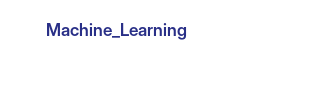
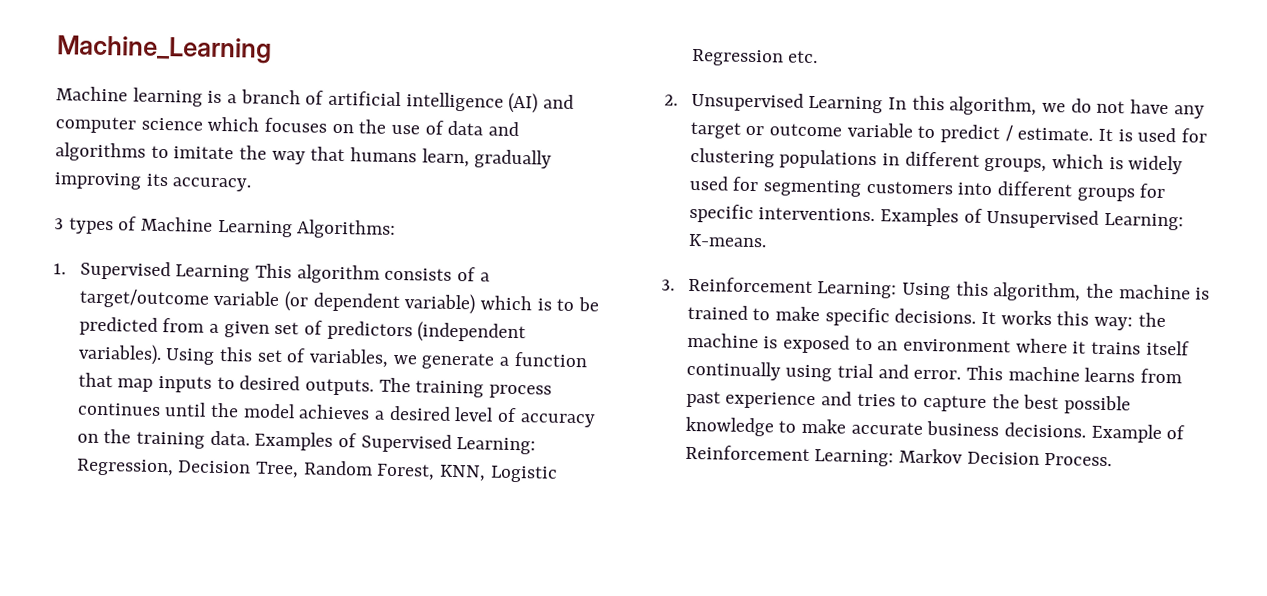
(187, 31) none -> [56,86,575,114] [55,116,520,137] [55,142,553,169] [54,172,252,192] [54,216,397,239] [53,260,490,284] [78,288,600,315] [78,316,527,344] [77,343,588,370] [77,372,552,399] [76,402,596,428] [76,429,537,455] [75,458,558,483] [690,48,819,67] [664,91,1205,119] [689,121,1207,144] [689,147,1184,175] [688,175,1167,202] [688,203,1184,231] [687,233,767,248] [661,276,1211,302] [686,304,1166,331] [686,332,1190,356] [685,360,1182,384] [685,390,1131,415] [684,416,1186,443] [684,444,1113,467] // Machine learning is a branch of artificial intelligence (AI) and computer science which focuses on the use of data and algorithms to imitate the way that humans learn, gradually improving its accuracy. // 3 types of Machine Learning Algorithms: // 1. Supervised Learning This algorithm consists of a target/outcome variable (or dependent variable) which is to be predicted from a given set of predictors (independent variables). Using this set of variables, we generate a function that map inputs to desired outputs. The training process continues until the model achieves a desired level of accuracy on the training data. Examples of Supervised Learning: Regression, Decision Tree, Random Forest, KNN, Logistic Regression etc. // 2. Unsupervised Learning In this algorithm, we do not have any target or outcome variable to predict / estimate. It is used for clustering populations in different groups, which is widely used for segmenting customers into different groups for specific interventions. Examples of Unsupervised Learning: K-means. // 3. Reinforcement Learning: Using this algorithm, the machine is trained to make specific decisions. It works this way: the machine is exposed to an environment where it trains itself continually using trial and error. This machine learns from past experience and tries to capture the best possible knowledge to make accurate business decisions. Example of Reinforcement Learning: Markov Decision Process.

